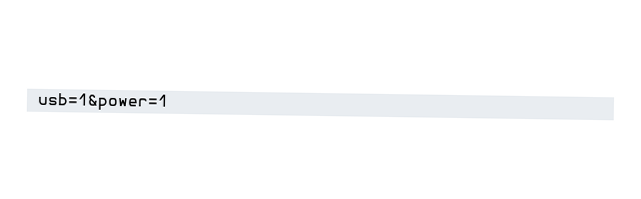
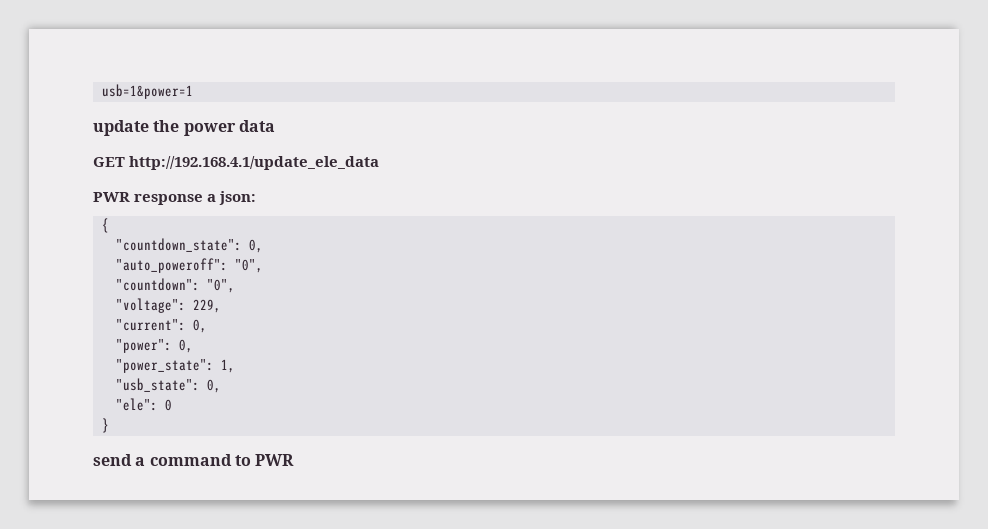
(170, 102) none -> [93,120,275,136] [93,156,380,170] [93,191,257,205] [101,218,109,233] [115,238,263,253] [115,258,263,273] [115,278,235,293] [115,298,221,313] [115,319,207,333] [115,339,193,353] [115,359,235,373] [115,378,221,393] [115,398,172,411] [101,418,109,433] [93,454,295,466] // update the power data // GET http://192.168.4.1/update_ele_data // PWR response a json: // { // "countdown_state": 0, // "auto_poweroff": "0", // "countdown": "0", // "voltage": 229, // "current": 0, // "power": 0, // "power_state": 1, // "usb_state": 0, // "ele": 0 // } // send a command to PWR

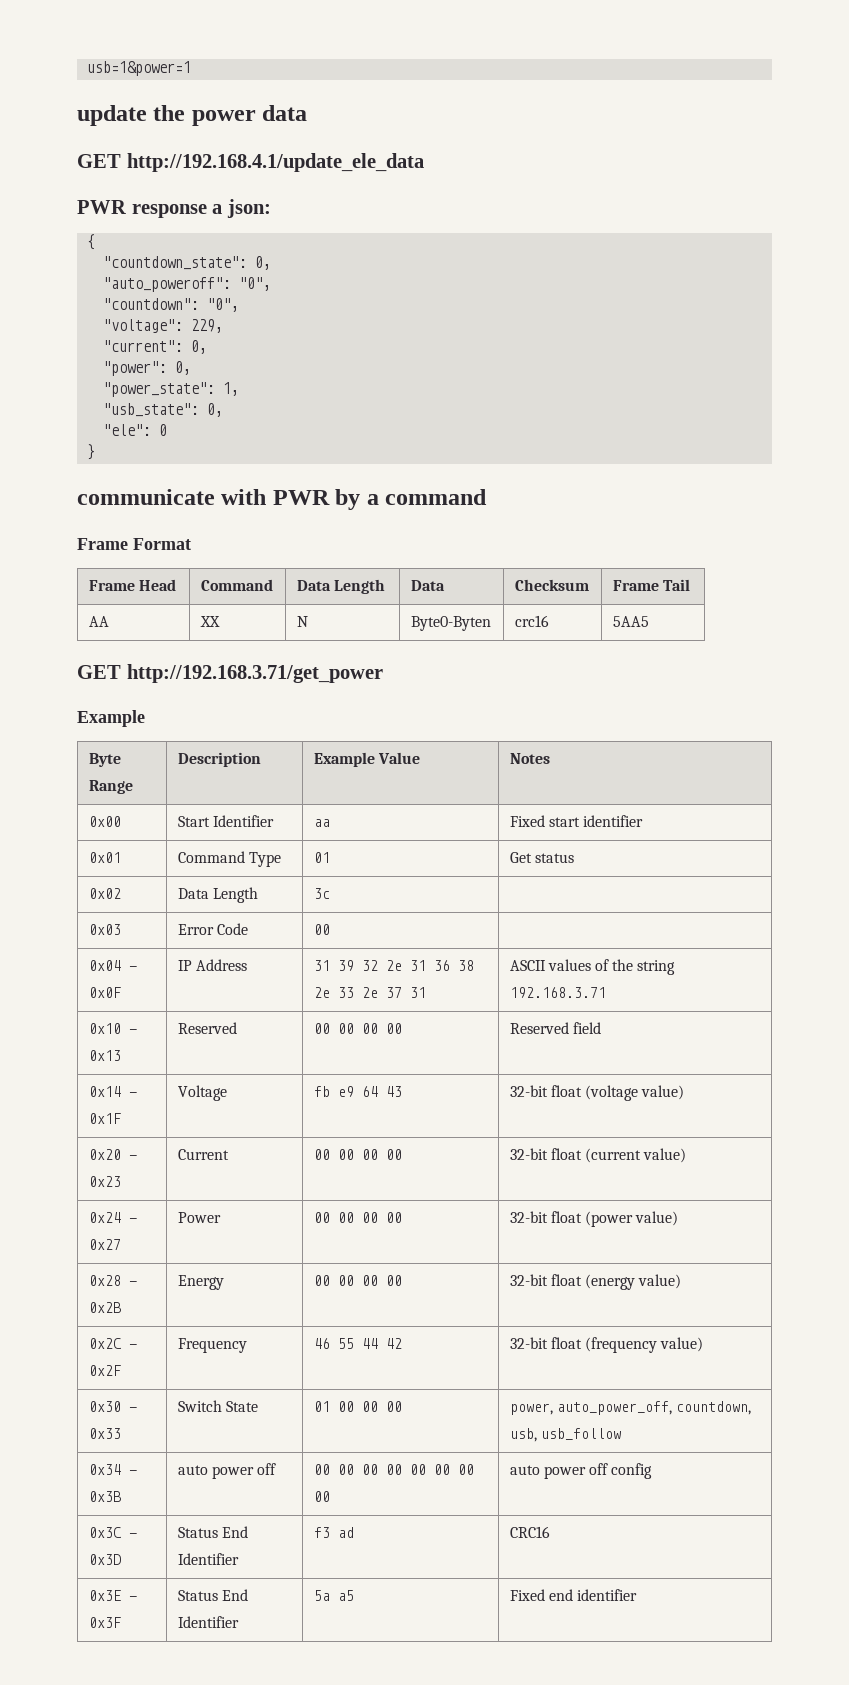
[93,454,295,466] send a command to PWR -> [77,489,488,510] [77,538,191,550] [88,579,176,591] [200,579,273,591] [296,579,385,594] [410,580,445,591] [514,579,589,591] [612,579,690,591] [88,616,109,627] [199,616,220,627] [296,616,308,627] [410,616,491,631] [514,615,549,627] [612,616,649,627] [77,664,383,683] [77,710,145,727] [88,753,121,767] [88,780,133,794] [177,752,261,767] [313,752,420,767] [509,753,550,764] [88,816,121,827] [177,815,274,827] [313,819,330,827] [509,815,643,827] [88,852,121,863] [177,851,281,867] [313,852,330,863] [509,852,574,863] [88,888,121,899] [177,887,258,903] [313,888,330,899] [88,924,121,935] [177,923,248,935] [313,924,330,935] [88,960,137,971] [88,987,121,998] [177,959,247,971] [313,960,474,971] [313,987,426,998] [509,959,676,975] [509,987,606,998] [88,1023,137,1034] [88,1050,121,1061] [177,1022,237,1034] [313,1023,402,1034] [509,1022,601,1034] [88,1086,137,1097] [88,1113,121,1124] [177,1085,227,1101] [313,1086,402,1097] [509,1085,685,1101] [88,1149,137,1160] [88,1176,121,1187] [177,1149,229,1160] [313,1149,402,1160] [509,1148,687,1163] [88,1212,137,1223] [88,1239,121,1250] [177,1212,221,1223] [313,1212,402,1223] [509,1211,679,1227] [88,1275,137,1286] [88,1302,121,1313] [177,1275,224,1290] [313,1275,402,1286] [509,1274,682,1290] [88,1338,137,1349] [88,1365,121,1376] [177,1338,247,1353] [313,1338,402,1349] [509,1337,704,1353] [88,1401,137,1412] [88,1428,121,1439] [177,1400,258,1412] [313,1401,402,1412] [509,1401,751,1415] [509,1428,621,1442] [88,1464,137,1475] [88,1491,121,1502] [177,1463,276,1479] [313,1464,474,1475] [313,1491,330,1502] [509,1463,653,1479] [88,1527,137,1538] [88,1554,121,1565] [177,1526,248,1538] [177,1553,239,1565] [313,1527,354,1538] [509,1526,550,1538] [88,1590,137,1601] [88,1617,121,1628] [177,1589,248,1601] [177,1616,239,1628] [313,1590,354,1601] [509,1589,637,1601] communicate with PWR by a command // Frame Format // Frame Head | Command | Data Length | Data | Checksum | Frame Tail // AA | XX | N | Byte0-Byten | crc16 | 5AA5 // GET http://192.168.3.71/get_power // Example // Byte Range | Description | Example Value | Notes // 0x00 | Start Identifier | aa | Fixed start identifier // 0x01 | Command Type | 01 | Get status // 0x02 | Data Length | 3c | // 0x03 | Error Code | 00 | // 0x04 - 0x0F | IP Address | 31 39 32 2e 31 36 38 2e 33 2e 37 31 | ASCII values of the string 192.168.3.71 // 0x10 - 0x13 | Reserved | 00 00 00 00 | Reserved field // 0x14 - 0x1F | Voltage | fb e9 64 43 | 32-bit float (voltage value) // 0x20 - 0x23 | Current | 00 00 00 00 | 32-bit float (current value) // 0x24 - 0x27 | Power | 00 00 00 00 | 32-bit float (power value) // 0x28 - 0x2B | Energy | 00 00 00 00 | 32-bit float (energy value) // 0x2C - 0x2F | Frequency | 46 55 44 42 | 32-bit float (frequency value) // 0x30 - 0x33 | Switch State | 01 00 00 00 | power, auto_power_off, countdown, usb, usb_follow // 0x34 - 0x3B | auto power off | 00 00 00 00 00 00 00 00 | auto power off config // 0x3C - 0x3D | Status End Identifier | f3 ad | CRC16 // 0x3E - 0x3F | Status End Identifier | 5a a5 | Fixed end identifier

